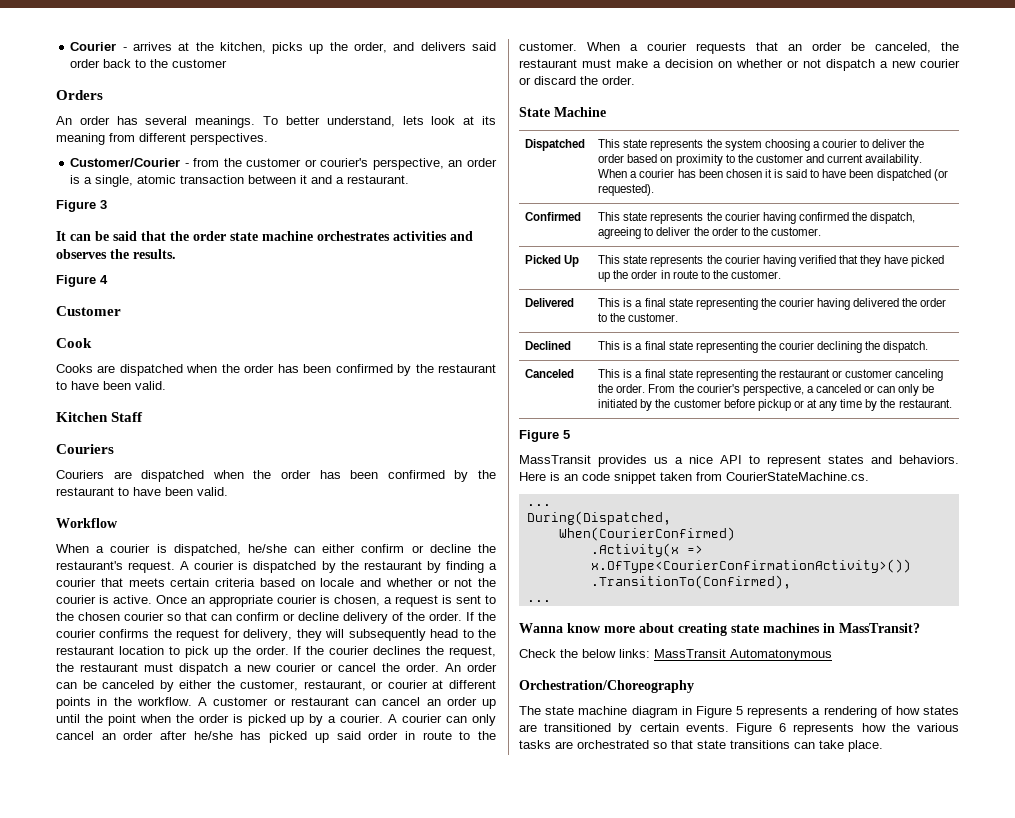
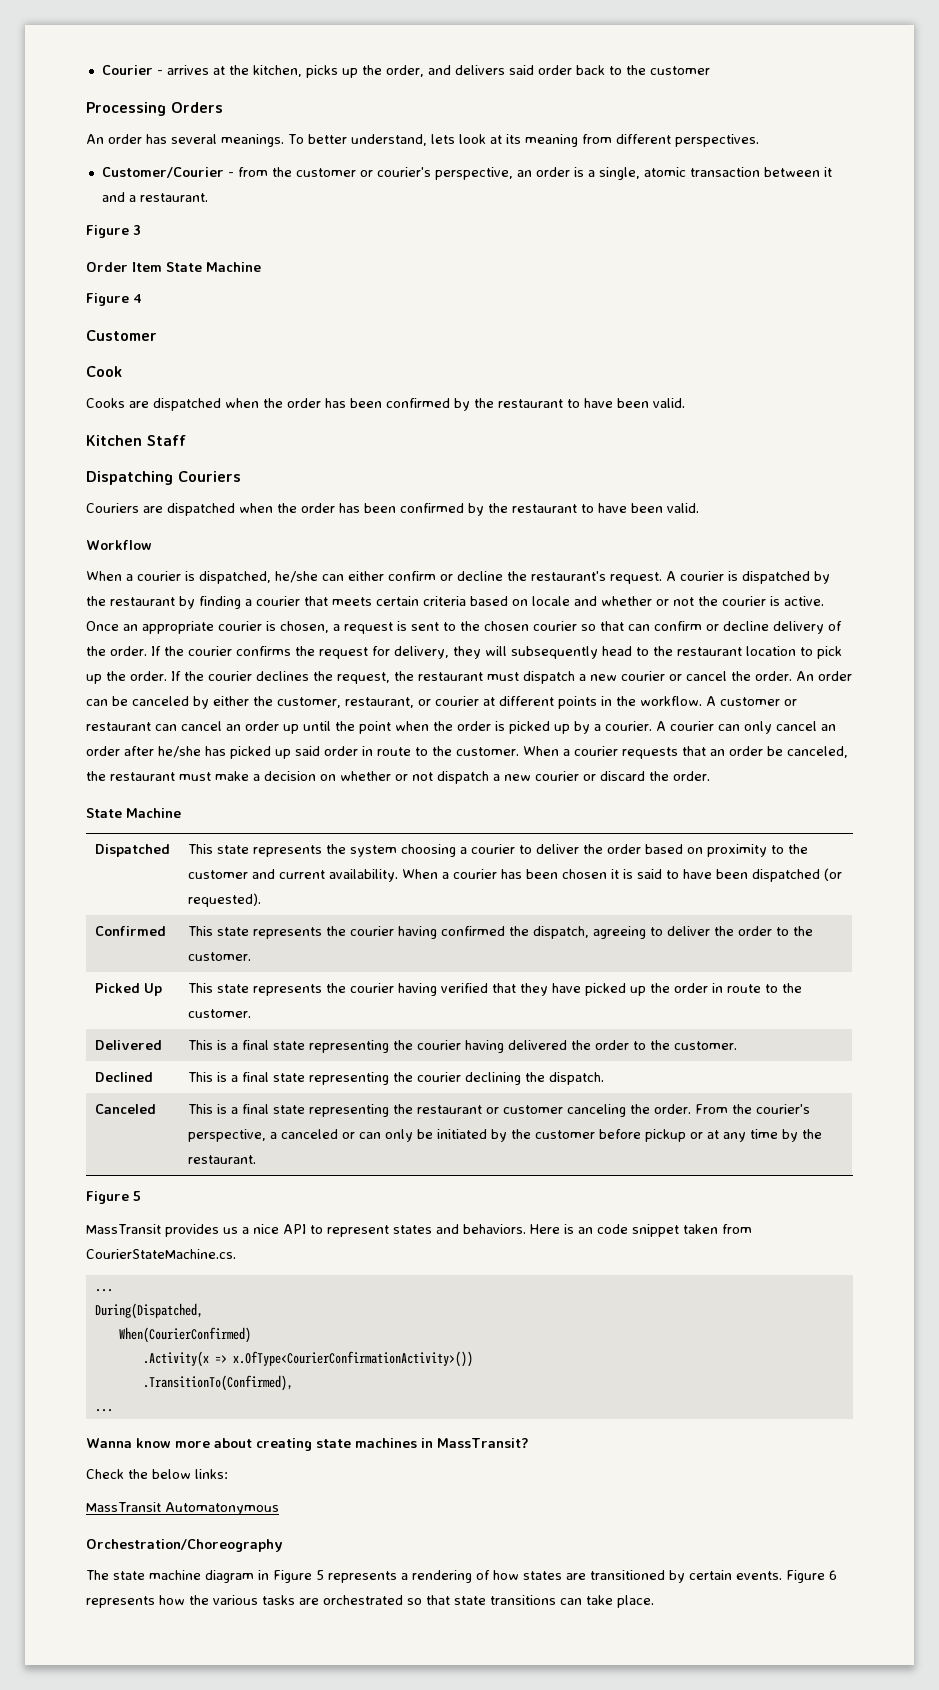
(228, 63) none -> [86,102,166,116] Processing
[56,231,473,241] [56,249,176,259] It can be said that the order state machine orchestrates activities and observes the results. -> [86,262,261,272] Order Item State Machine
(144, 417) none -> [86,471,173,485] Dispatching
(650, 653) none -> (228, 1474) //

